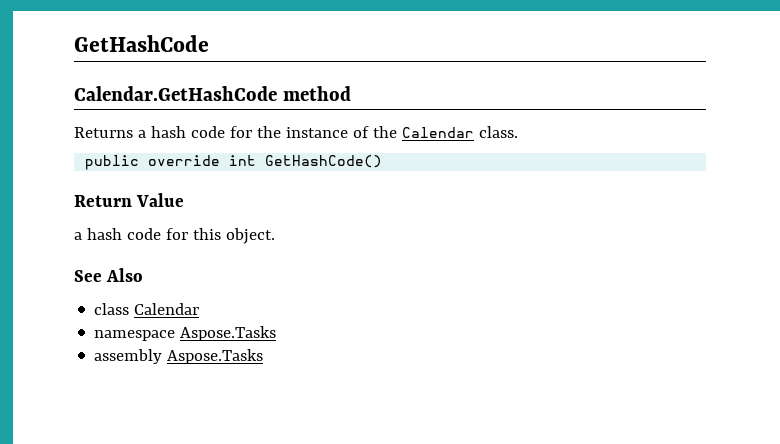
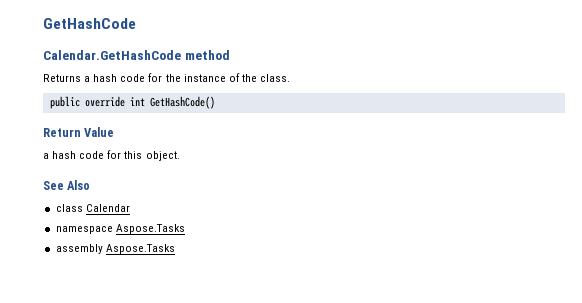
[401,127,474,138] Calendar -> (257, 78) none

